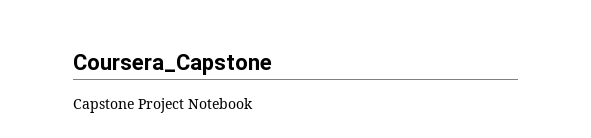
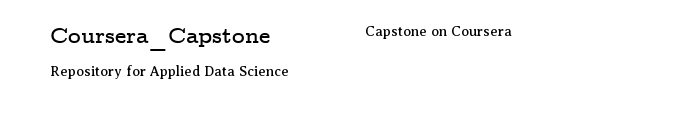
[73,98,253,113] Capstone Project Notebook -> [50,65,289,79] [365,26,512,39] Repository for Applied Data Science Capstone on Coursera

